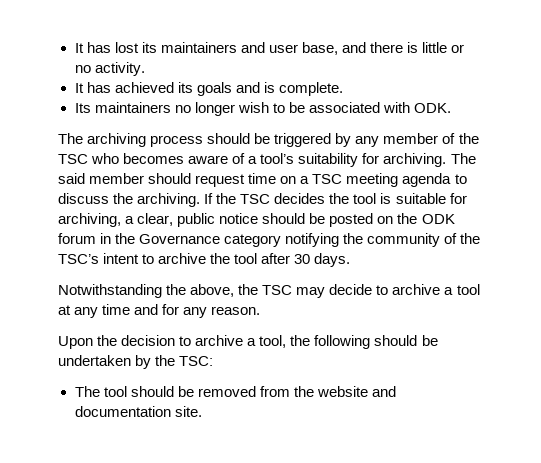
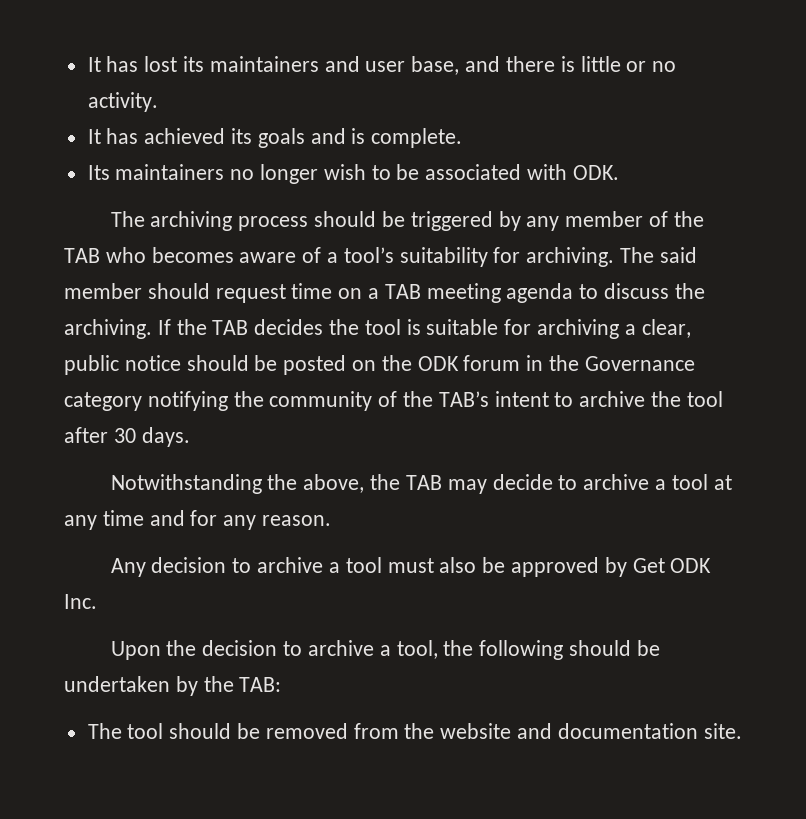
[58,154,88,164] TSC -> [64,248,100,263] TAB
[312,174,343,184] TSC -> [384,284,421,299] TAB
[240,194,271,204] TSC -> [212,320,249,335] TAB
[58,213,121,227] archiving, -> [537,319,620,339] archiving
[58,254,99,264] TSC’s -> [438,391,489,407] TAB’s
[262,285,293,295] TSC -> [405,475,442,490] TAB
(261, 310) none -> [110,557,712,577] [64,594,97,609] // Any decision to archive a tool must also be approved by Get ODK Inc.
[179,356,214,366] TSC: -> [239,677,282,692] TAB:

